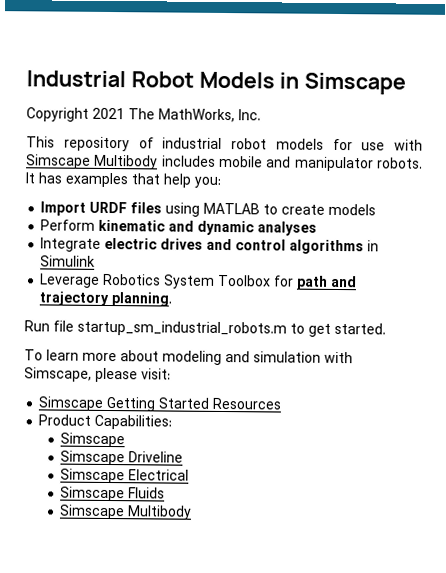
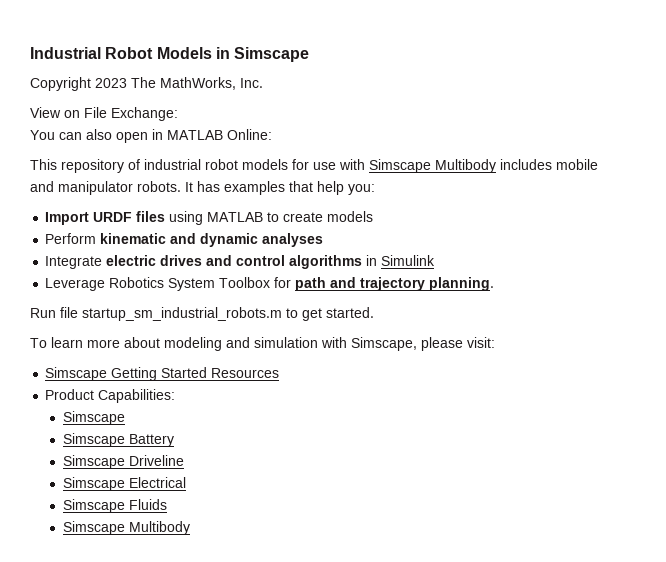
[92,107,125,120] 2021 -> [95,78,127,88] 2023
(261, 115) none -> [30,107,178,121] [30,129,272,143] // View on File Exchange: // You can also open in MATLAB Online:
(126, 440) none -> [63,433,175,447] // Simscape Battery

